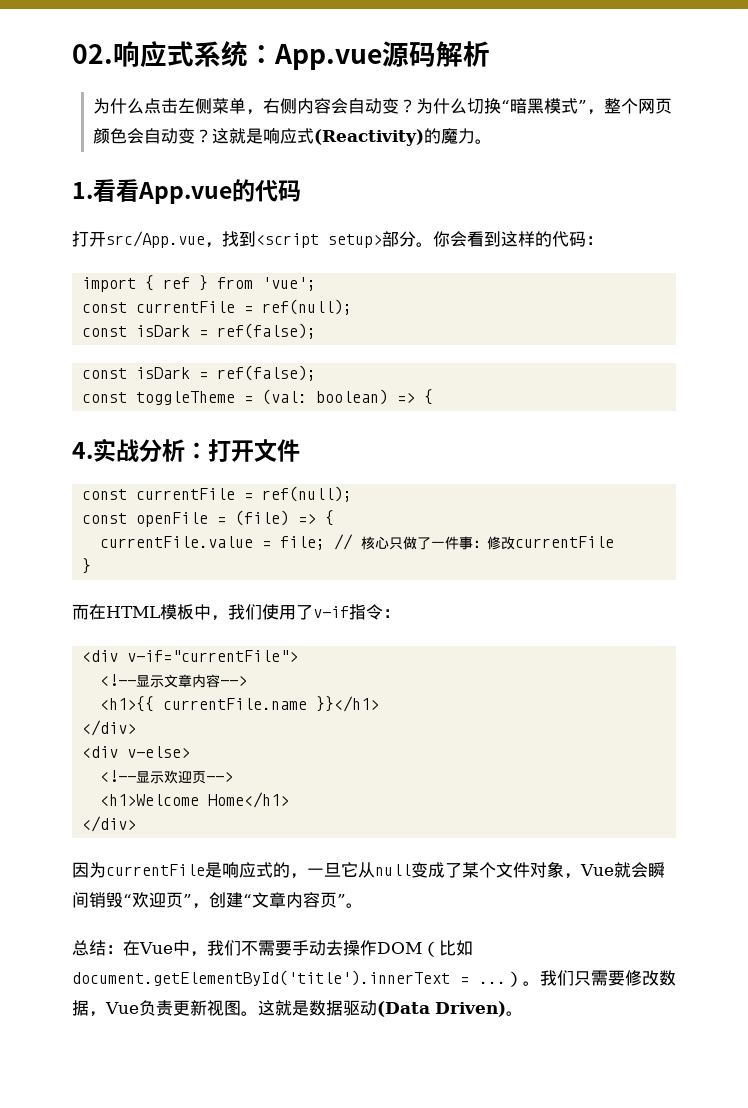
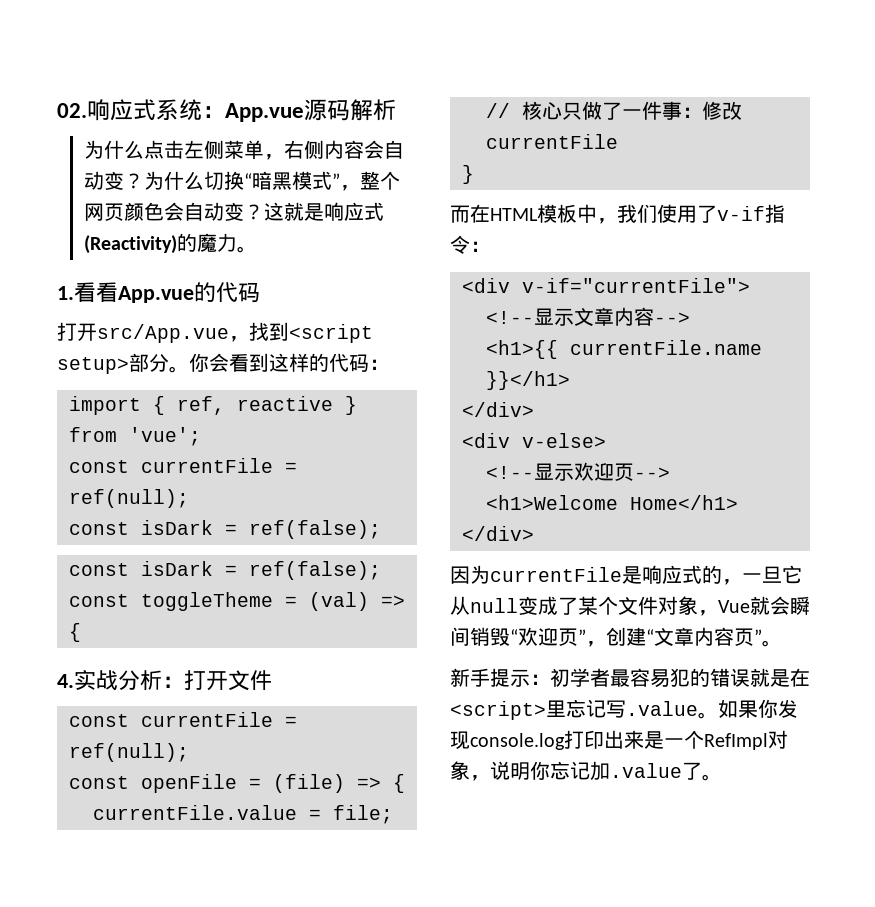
[163,277,191,289] ref -> [177,396,333,415] ref, reactive
[262,389,389,405] (val: boolean) -> [309,592,369,611] (val)
[72,940,473,957] [72,970,676,987] [72,1000,506,1017] 总结：在Vue中，我们不需要手动去操作DOM（比如document.getElementById('title').innerText = ...）。我们只需要修改数据，Vue负责更新视图。这就是数据驱动(Data Driven) -> [450,668,810,688] [450,699,798,720] [450,730,788,750] [450,761,702,781] 新手提示：初学者最容易犯的错误就是在<script>里忘记写.value。如果你发现console.log打印出来是一个RefImpl对象，说明你忘记加.value了

